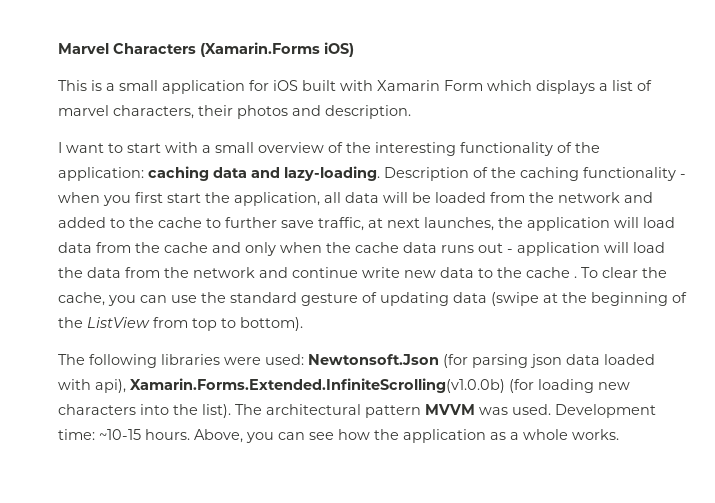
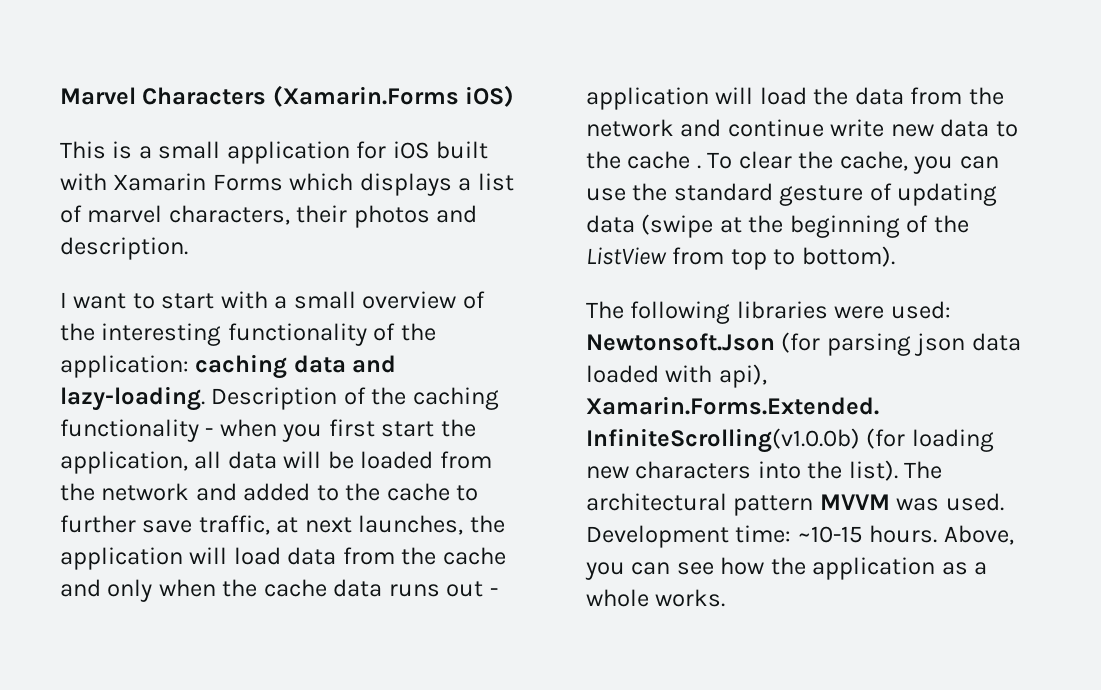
[444,80,483,91] Form -> [212,174,283,191] Forms

